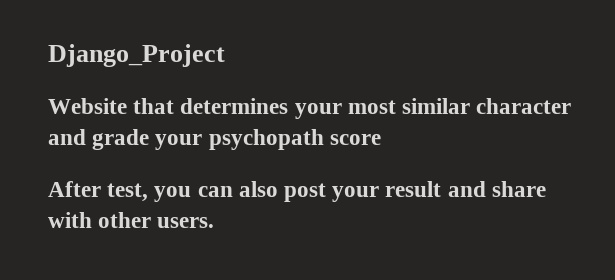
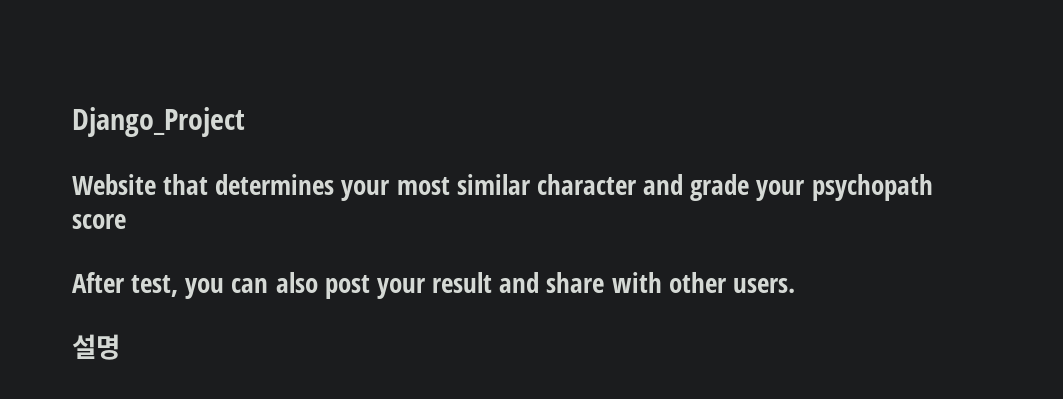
(215, 222) none -> [72,334,120,360] // 설명

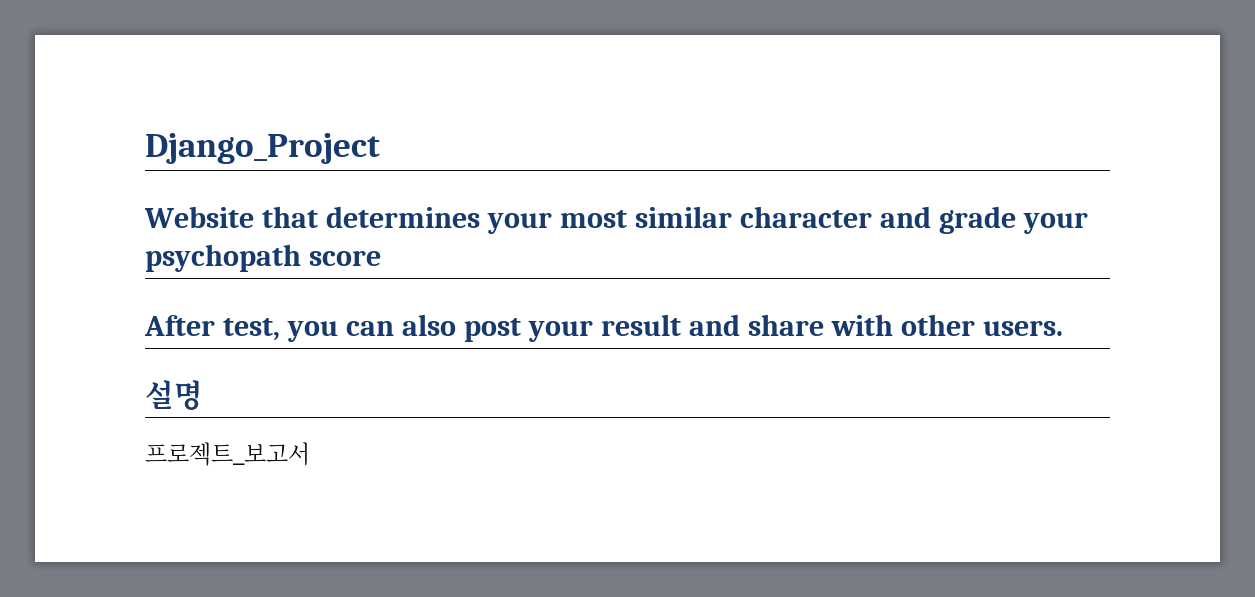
(120, 347) none -> [145,442,310,466] // 프로젝트_보고서

